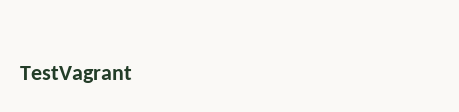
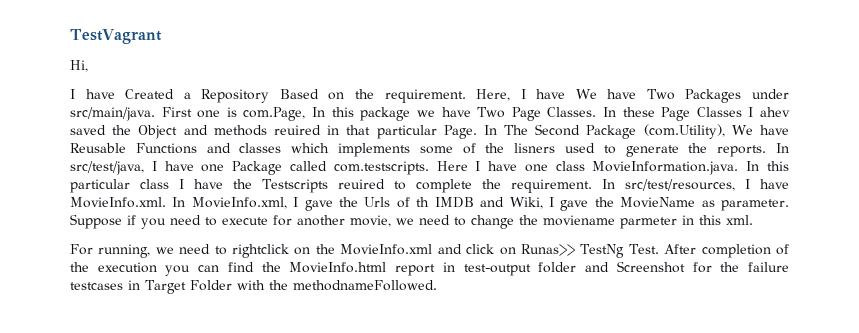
(132, 74) none -> [70,60,88,72] [70,89,789,103] [70,107,790,121] [70,124,789,139] [70,143,789,157] [70,161,790,175] [70,179,789,193] [70,197,789,211] [70,214,753,229] [70,244,789,258] [70,261,790,276] [70,280,437,294] // Hi, // I have Created a Repository Based on the requirement. Here, I have We have Two Packages under src/main/java. First one is com.Page, In this package we have Two Page Classes. In these Page Classes I ahev saved the Object and methods reuired in that particular Page. In The Second Package (com.Utility), We have Reusable Functions and classes which implements some of the lisners used to generate the reports. In src/test/java, I have one Package called com.testscripts. Here I have one class MovieInformation.java. In this particular class I have the Testscripts reuired to complete the requirement. In src/test/resources, I have MovieInfo.xml. In MovieInfo.xml, I gave the Urls of th IMDB and Wiki, I gave the MovieName as parameter. Suppose if you need to execute for another movie, we need to change the moviename parmeter in this xml. // For running, we need to rightclick on the MovieInfo.xml and click on Runas>> TestNg Test. After completion of the execution you can find the MovieInfo.html report in test-output folder and Screenshot for the failure testcases in Target Folder with the methodnameFollowed.

